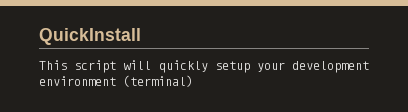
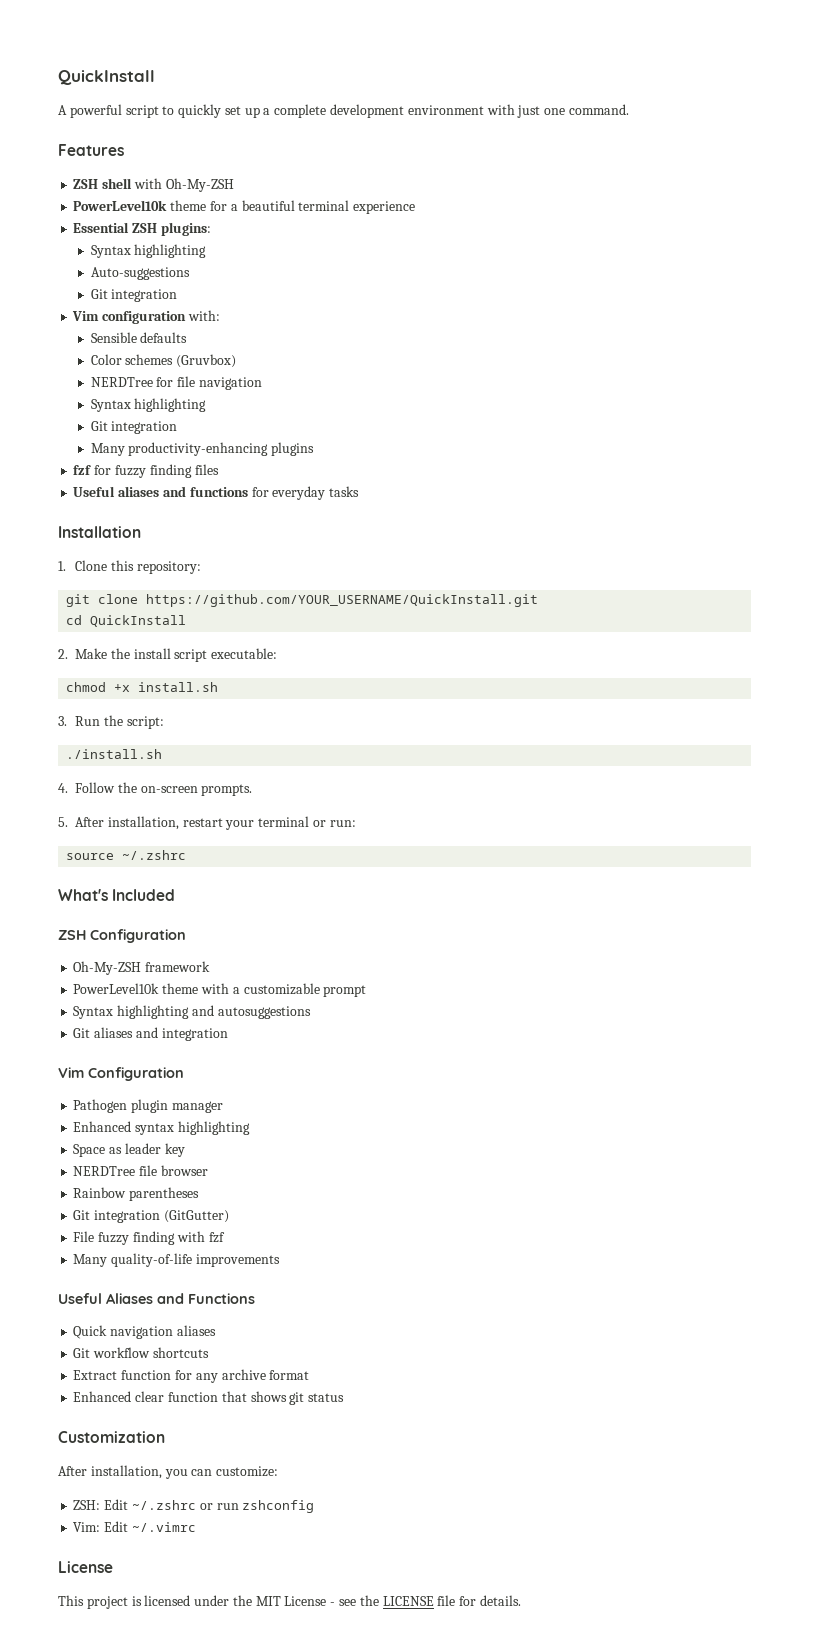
[39,28,141,45] [39,60,369,73] [39,75,193,87] QuickInstall // This script will quickly setup your development environment (terminal) -> [58,70,155,85] [58,104,629,118] [58,144,124,156] [73,178,234,192] [73,200,416,214] [73,222,211,236] [90,244,207,258] [90,267,190,280] [90,289,178,302] [72,310,220,324] [90,332,188,343] [90,354,237,368] [90,376,262,390] [90,398,207,412] [90,421,178,434] [90,442,315,456] [73,464,219,478] [73,486,360,500] [58,526,141,538] [58,560,201,574] [66,594,539,607] [66,615,187,627] [58,648,278,662] [66,682,219,692] [58,715,164,729] [66,749,163,759] [58,782,253,796] [58,816,356,830] [66,850,187,860] [58,889,176,901] [58,929,186,943] [73,961,211,975] [73,983,367,997] [73,1005,311,1019] [73,1027,228,1041] [58,1067,184,1081] [73,1099,223,1113] [73,1121,250,1135] [73,1143,185,1157] [73,1165,208,1176] [73,1187,200,1201] [73,1210,229,1223] [73,1231,225,1245] [73,1253,280,1267] [58,1293,255,1304] [73,1325,216,1339] [73,1347,209,1358] [73,1369,310,1383] [73,1391,345,1405] [58,1431,165,1443] [58,1465,279,1479] [73,1499,315,1513] [73,1521,196,1532] [58,1561,113,1573] [58,1595,521,1609] QuickInstall // A powerful script to quickly set up a complete development environment with just one command. // Features // ZSH shell with Oh-My-ZSH // PowerLevel10k theme for a beautiful terminal experience // Essential ZSH plugins: // Syntax highlighting // Auto-suggestions // Git integration // Vim configuration with: // Sensible defaults // Color schemes (Gruvbox) // NERDTree for file navigation // Syntax highlighting // Git integration // Many productivity-enhancing plugins // fzf for fuzzy finding files // Useful aliases and functions for everyday tasks // Installation // 1. Clone this repository: // git clone https://github.com/YOUR_USERNAME/QuickInstall.git // cd QuickInstall // 2. Make the install script executable: // chmod +x install.sh // 3. Run the script: // ./install.sh // 4. Follow the on-screen prompts. // 5. After installation, restart your terminal or run: // source ~/.zshrc // What's Included // ZSH Configuration // Oh-My-ZSH framework // PowerLevel10k theme with a customizable prompt // Syntax highlighting and autosuggestions // Git aliases and integration // Vim Configuration // Pathogen plugin manager // Enhanced syntax highlighting // Space as leader key // NERDTree file browser // Rainbow parentheses // Git integration (GitGutter) // File fuzzy finding with fzf // Many quality-of-life improvements // Useful Aliases and Functions // Quick navigation aliases // Git workflow shortcuts // Extract function for any archive format // Enhanced clear function that shows git status // Customization // After installation, you can customize: // ZSH: Edit ~/.zshrc or run zshconfig // Vim: Edit ~/.vimrc // License // This project is licensed under the MIT License - see the LICENSE file for details.

